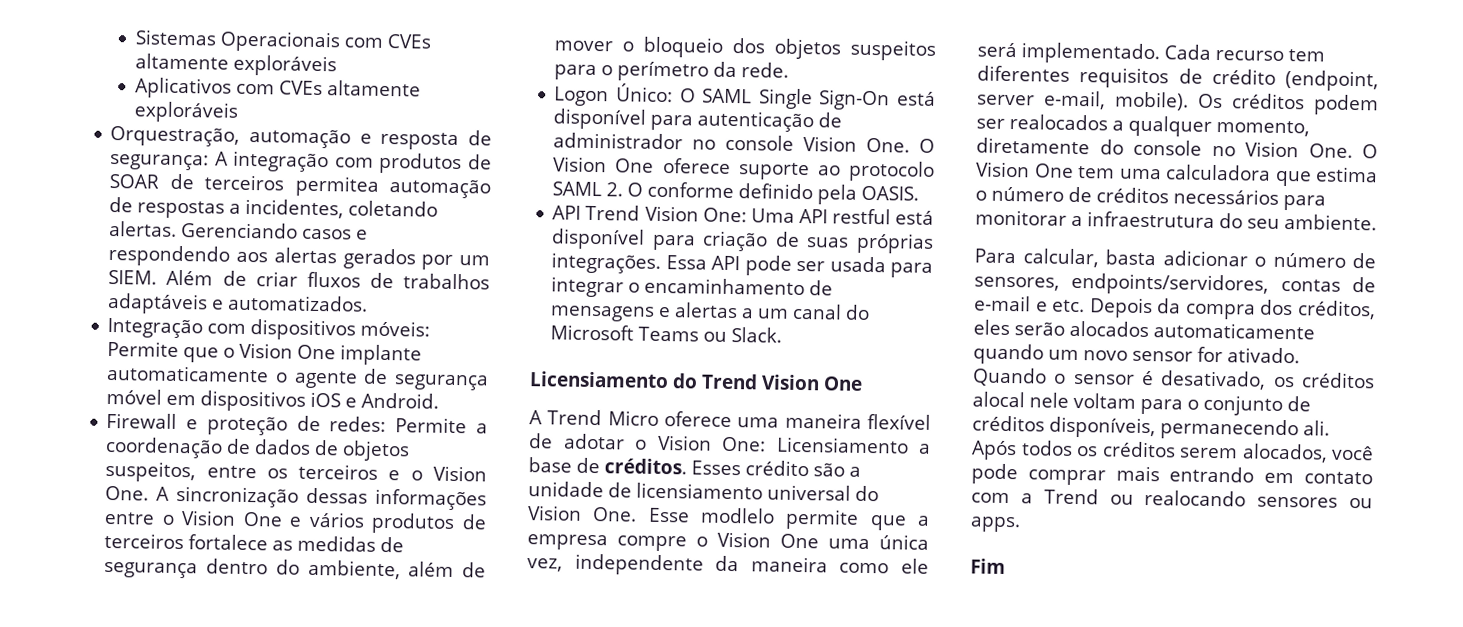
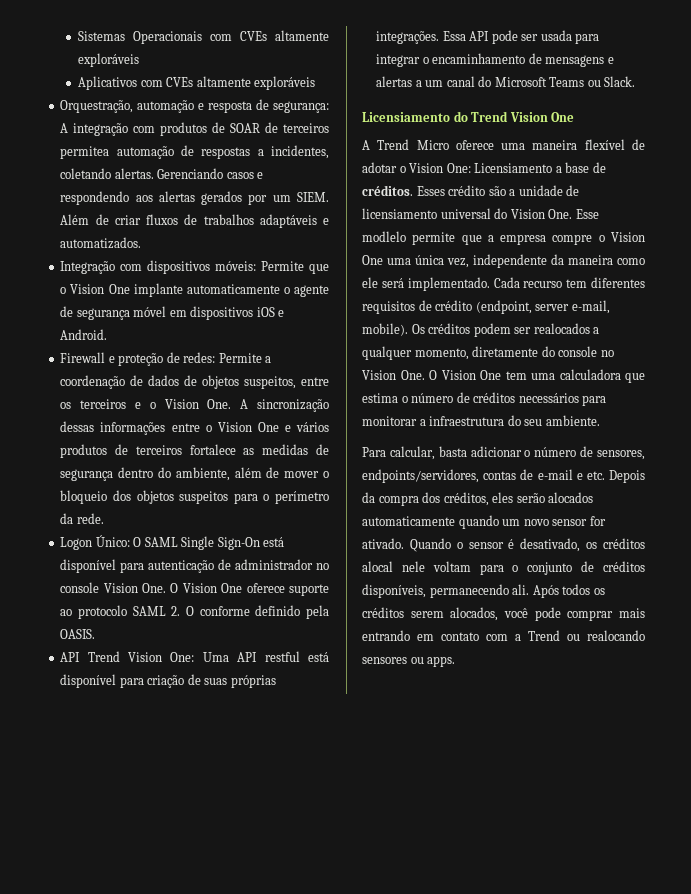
[970,558,1006,574] // Fim -> (456, 661) none

